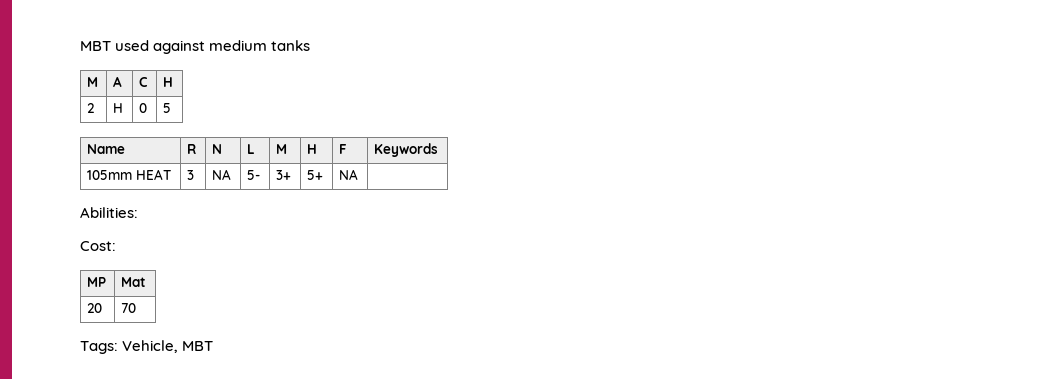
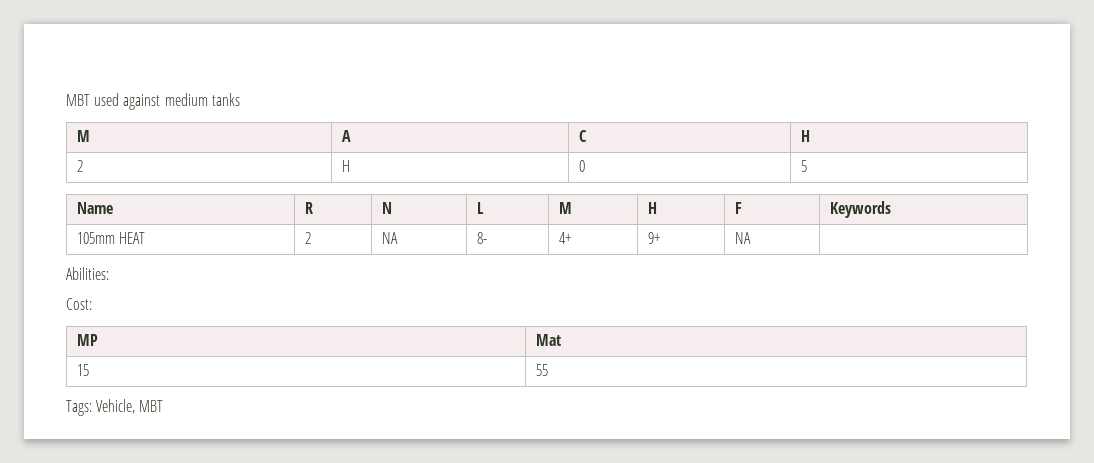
[187,170,195,180] [212,169,232,180] [247,170,261,180] [276,170,292,180] [307,170,324,180] 3 | NA | 5- | 3+ | 5+ -> [305,232,312,244] [382,232,399,244] [477,232,488,244] [559,232,572,244] [648,232,661,244] 2 | NA | 8- | 4+ | 9+
[87,303,103,313] [121,303,137,313] 20 | 70 -> [77,364,90,376] [536,364,549,376] 15 | 55

